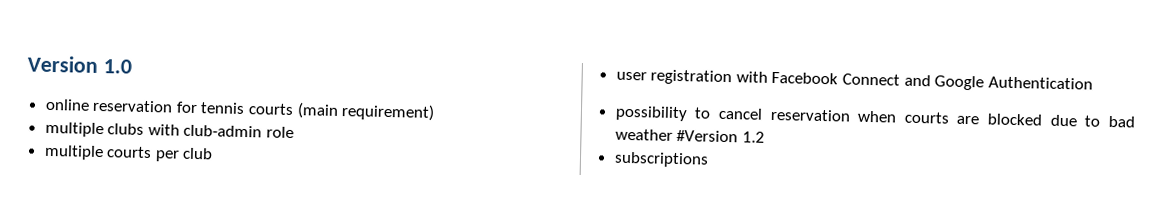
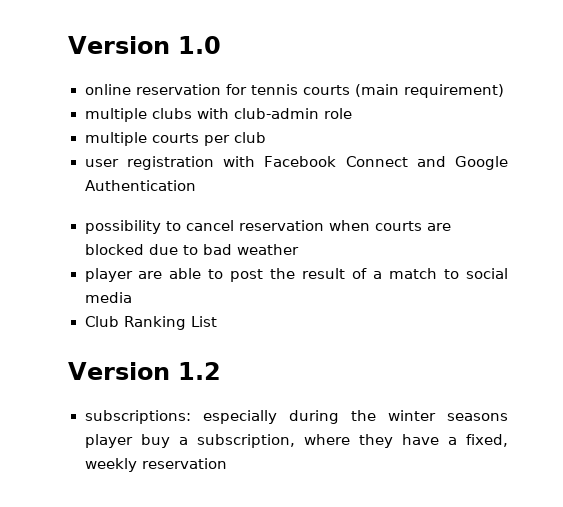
[676,129,765,143] [613,151,709,168] #Version 1.2 // subscriptions -> [84,268,508,282] [84,292,132,303] [84,316,217,330] [68,362,221,380] [84,410,509,424] [84,434,508,448] [84,458,227,472] // player are able to post the result of a match to social media // Club Ranking List // Version 1.2 // subscriptions: especially during the winter seasons player buy a subscription, where they have a fixed, weekly reservation

